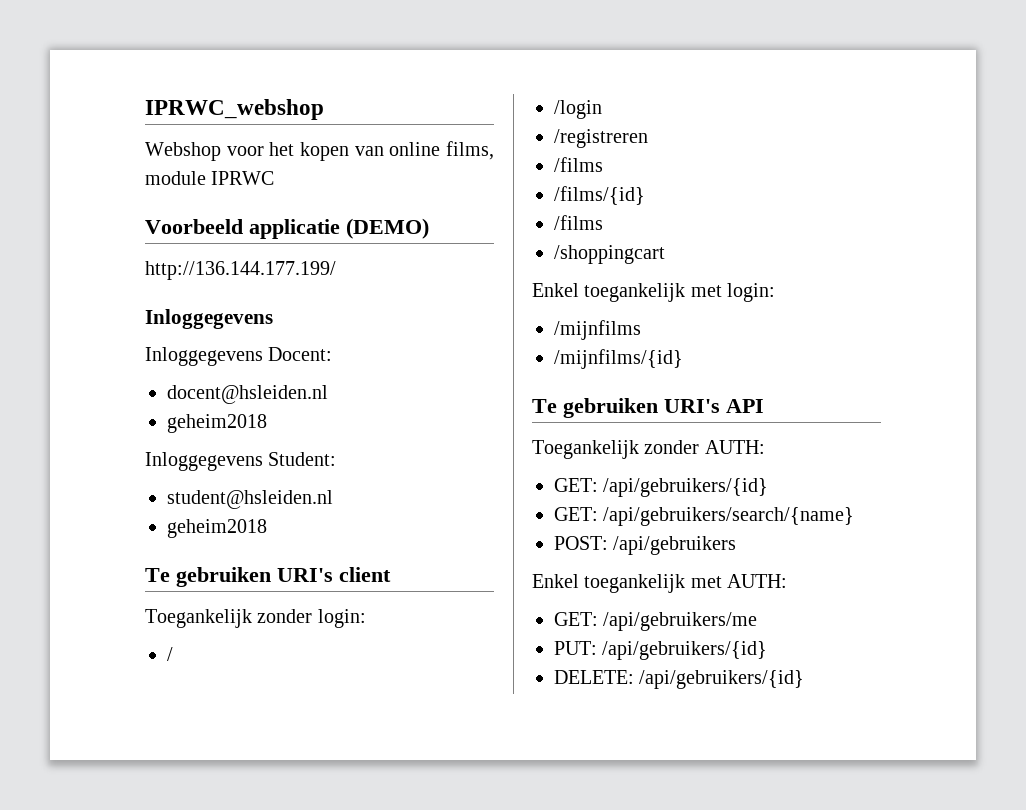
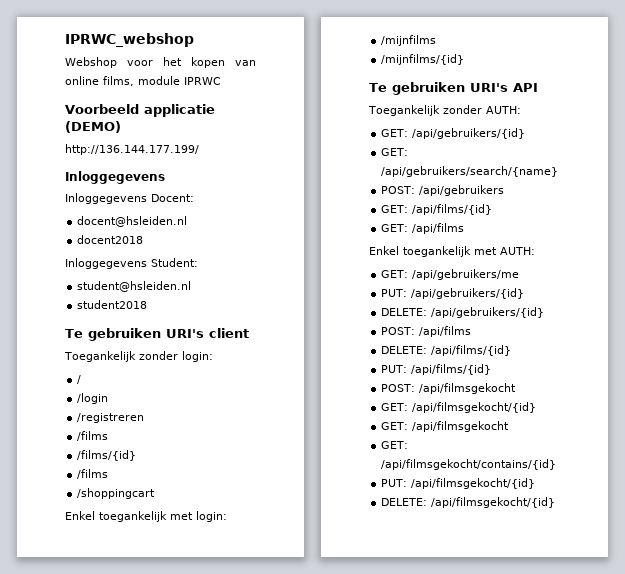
[167,414,267,433] geheim2018 -> [77,235,144,244] docent2018
[167,519,267,538] geheim2018 -> [77,300,148,309] student2018
(737, 545) none -> [381,204,493,215] [381,223,465,234] // GET: /api/films/{id} // GET: /api/films
(805, 679) none -> [381,326,472,337] [381,345,512,356] [381,364,492,375] [381,383,517,394] [381,402,537,413] [381,421,510,432] [381,441,409,449] [381,459,557,470] [381,478,536,489] [381,497,556,508] // POST: /api/films // DELETE: /api/films/{id} // PUT: /api/films/{id} // POST: /api/filmsgekocht // GET: /api/filmsgekocht/{id} // GET: /api/filmsgekocht // GET: /api/filmsgekocht/contains/{id} // PUT: /api/filmsgekocht/{id} // DELETE: /api/filmsgekocht/{id}

